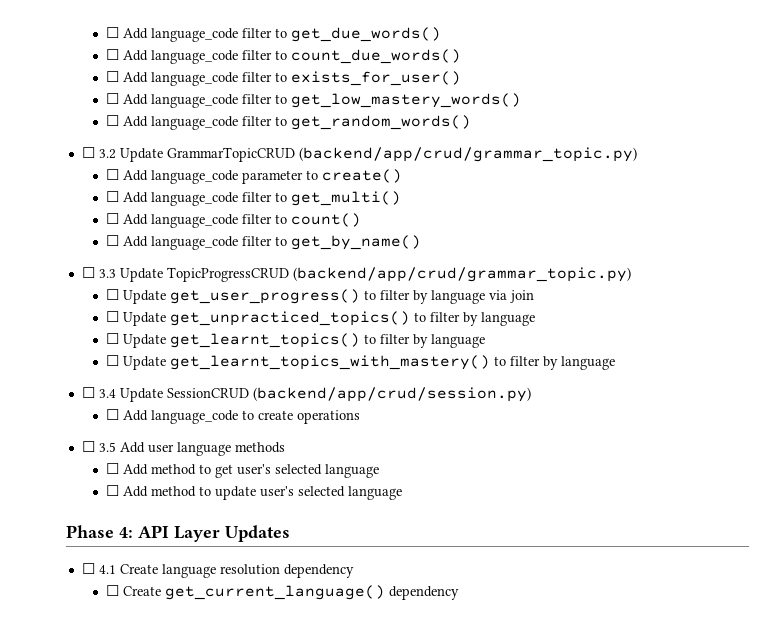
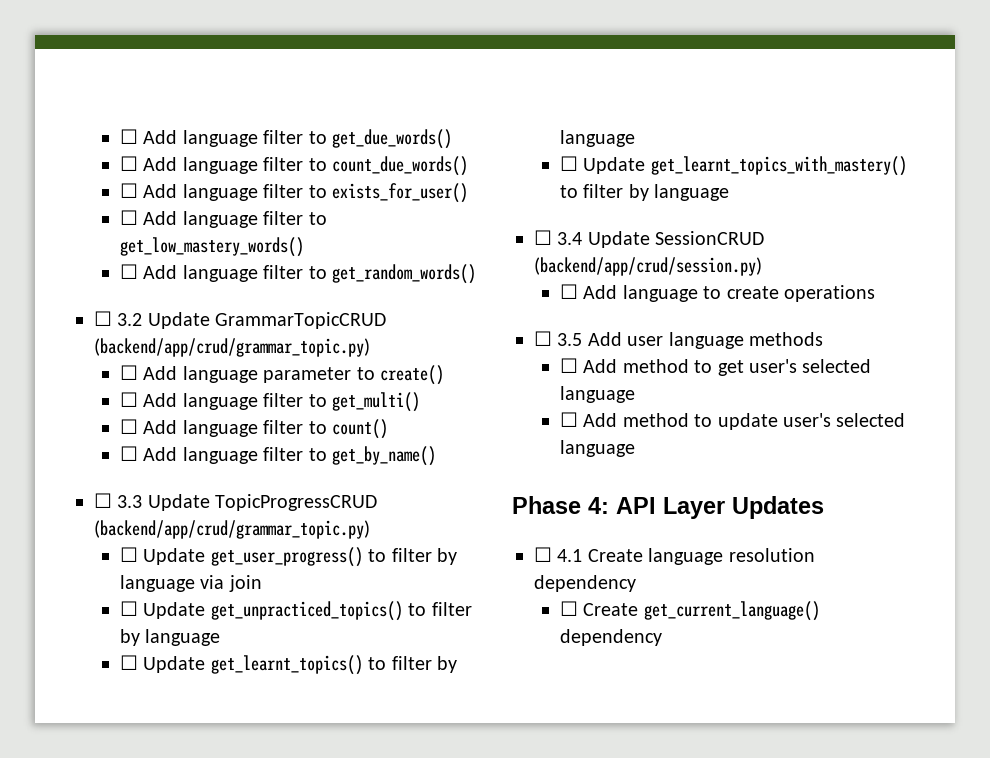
[106,27,239,42] ☐ Add language_code -> [120,129,258,147] ☐ Add language
[151,50,239,64] language_code -> [182,157,258,174] language
[151,72,239,86] language_code -> [182,184,258,201] language
[151,94,239,108] language_code -> [182,211,258,228] language
[151,116,239,130] language_code -> [182,265,258,282] language
[151,170,239,184] language_code -> [182,366,258,383] language
[151,192,239,206] language_code -> [182,393,258,410] language
[151,214,239,228] language_code -> [182,420,258,437] language
[151,236,239,250] language_code -> [182,447,258,464] language
[151,410,239,424] language_code -> [622,285,698,302] language

